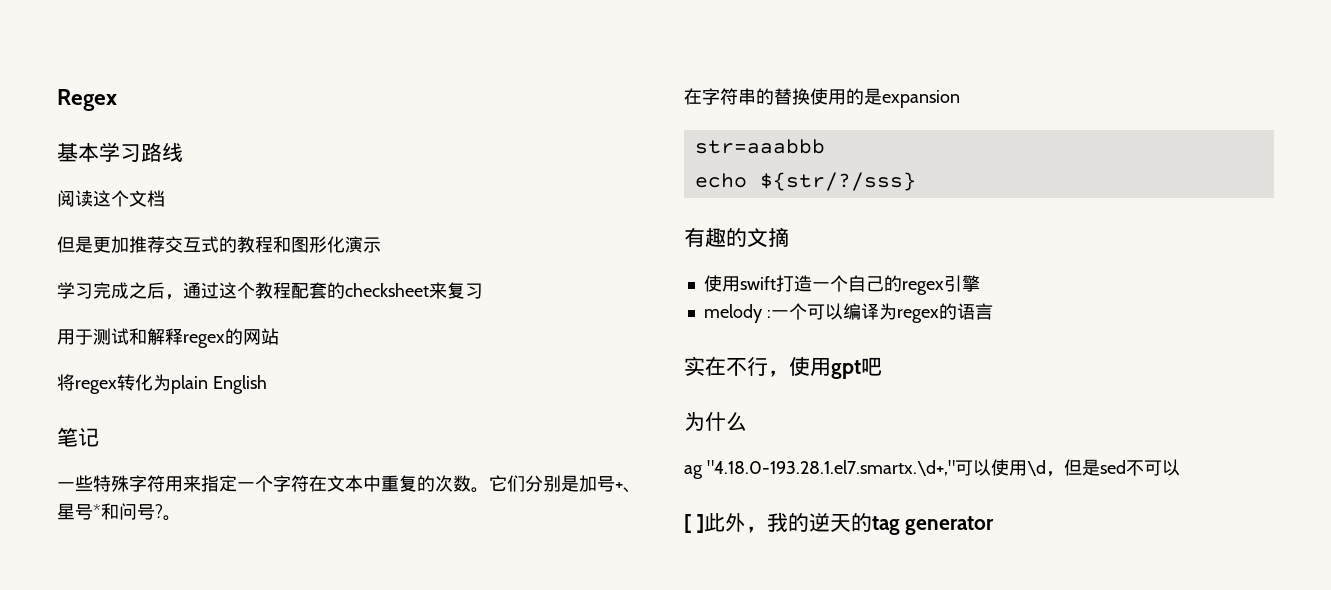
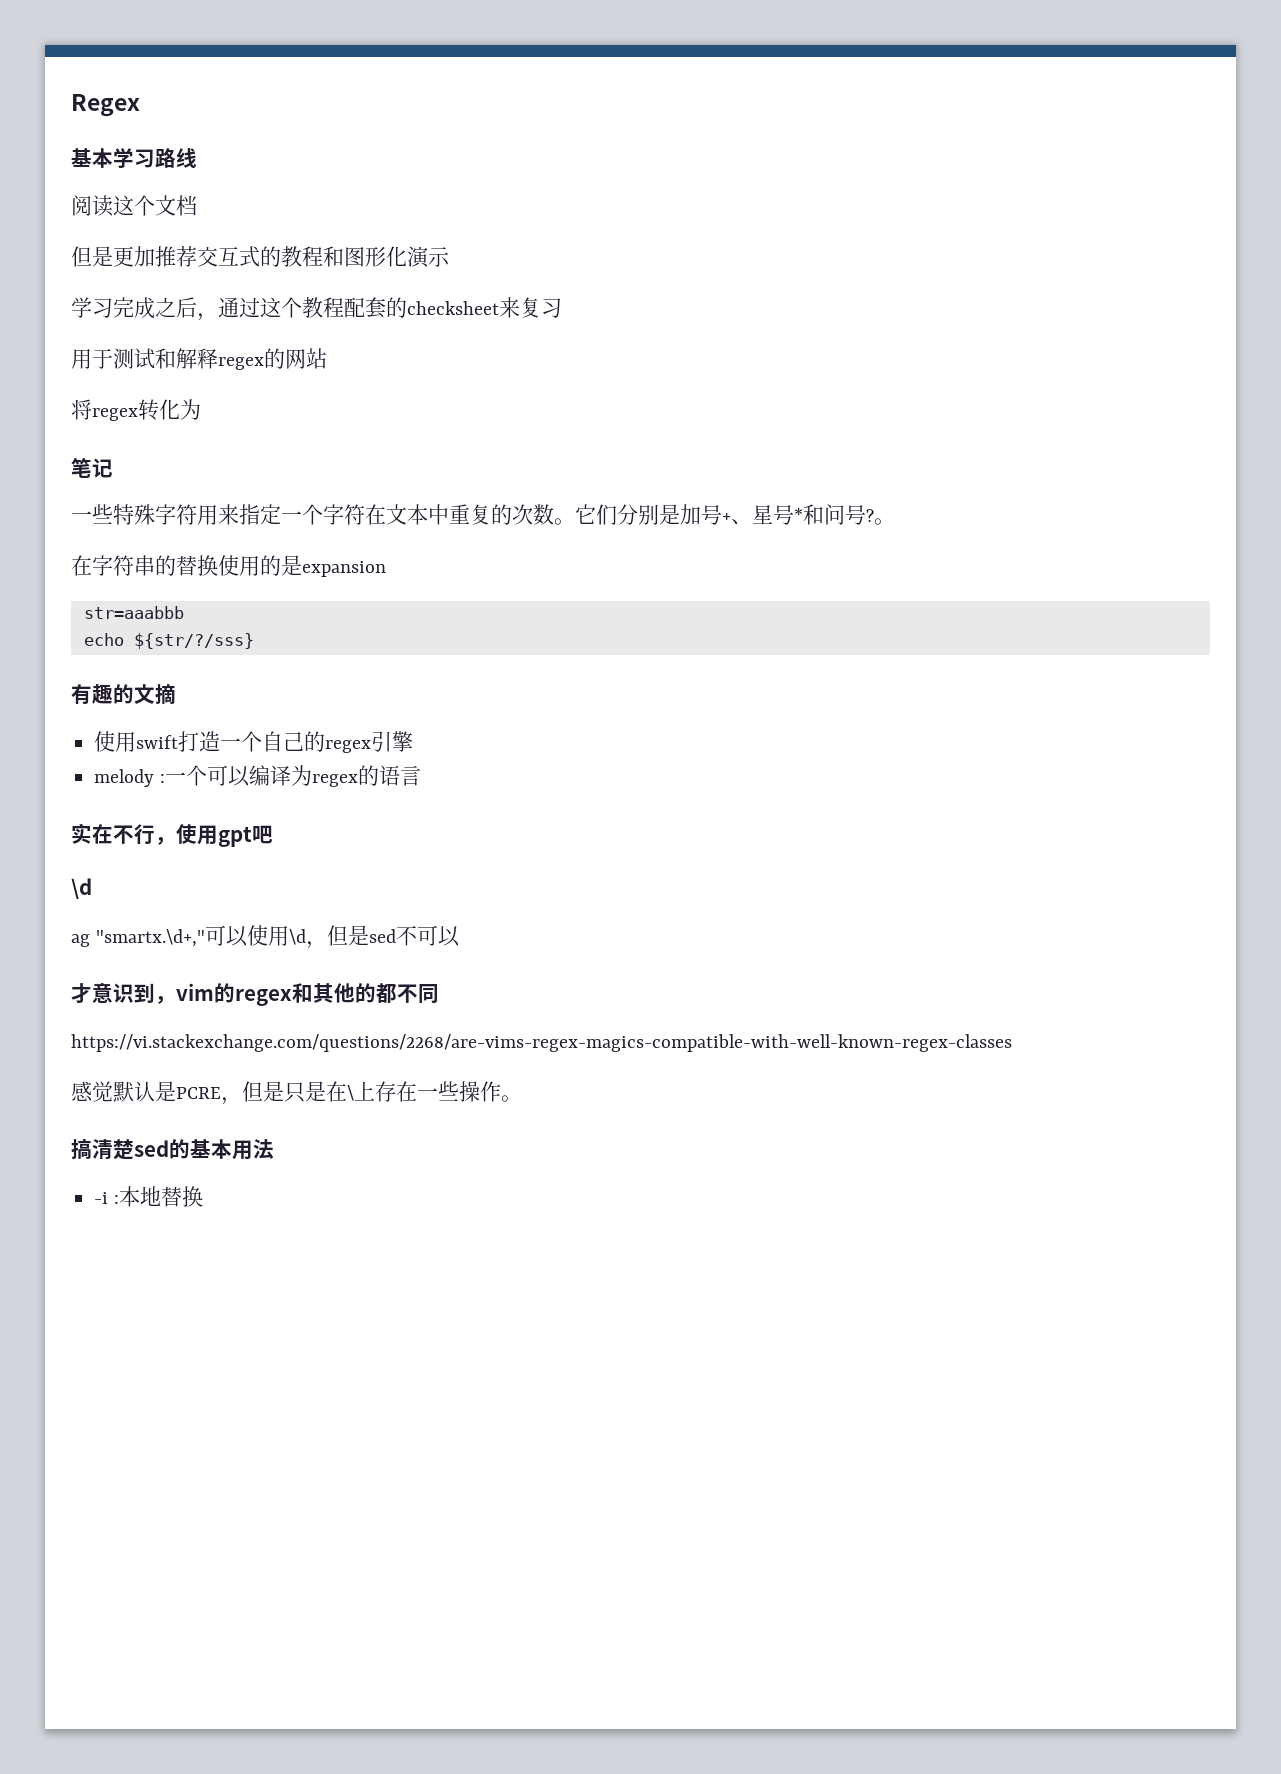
[171,375,267,394] plain English -> (201, 409) none
[684,412,747,432] 为什么 -> [71,878,92,899] \d
[706,460,955,476] "4.18.0-193.28.1.el7.smartx.\d+," -> [95,929,205,947] "smartx.\d+,"
[684,512,995,535] [ ]此外，我的逆天的tag generator -> [71,983,439,1006] [71,1034,1012,1052] [71,1081,522,1105] [71,1139,274,1160] [94,1186,203,1207] 才意识到，vim的regex和其他的都不同 // https://vi.stackexchange.com/questions/2268/are-vims-regex-magics-compatible-with-well-known-regex-classes // 感觉默认是PCRE，但是只是在\上存在一些操作。 // 搞清楚sed的基本用法 // -i :本地替换

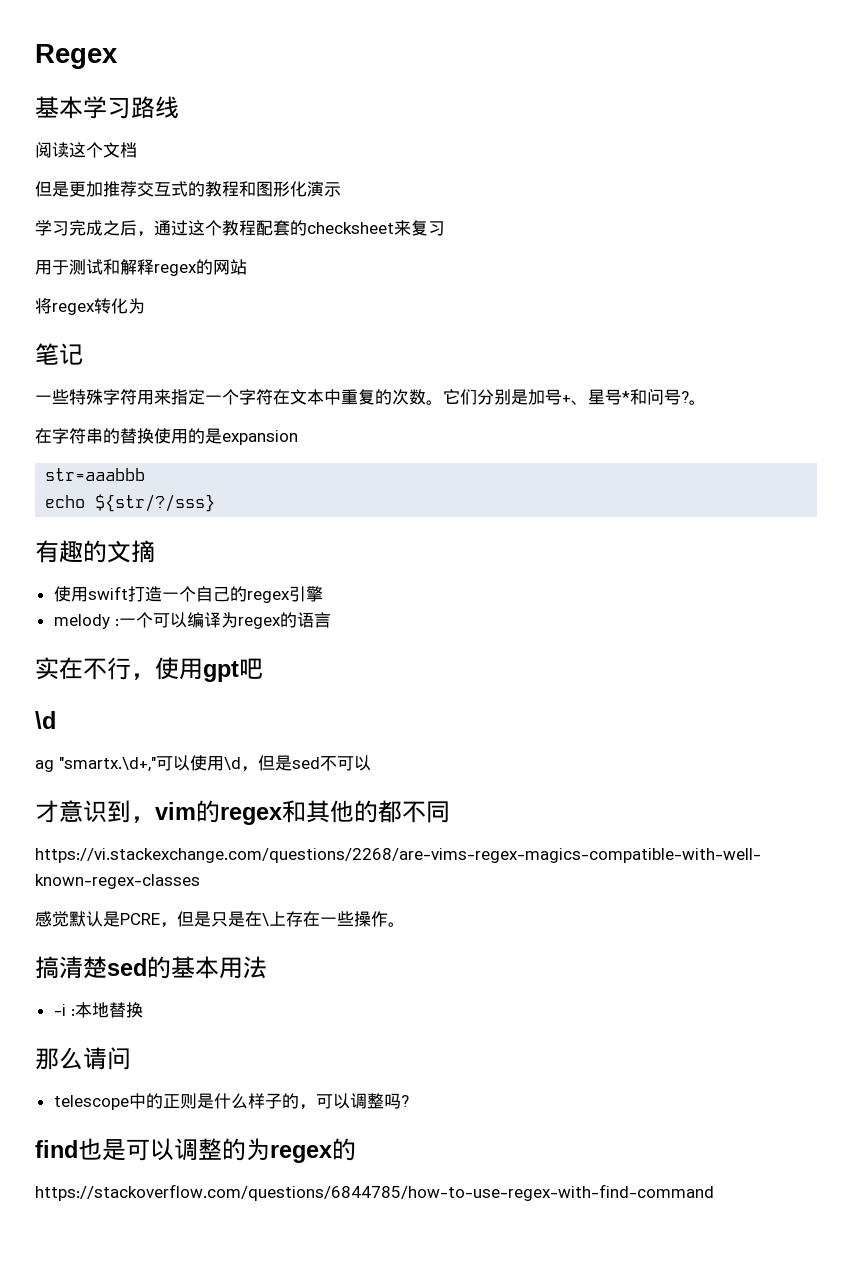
(203, 1196) none -> [35,1047,131,1070] [53,1093,409,1110] [35,1138,356,1163] [35,1184,714,1201] // 那么请问 // telescope中的正则是什么样子的，可以调整吗? // find也是可以调整的为regex的 // https://stackoverflow.com/questions/6844785/how-to-use-regex-with-find-command

